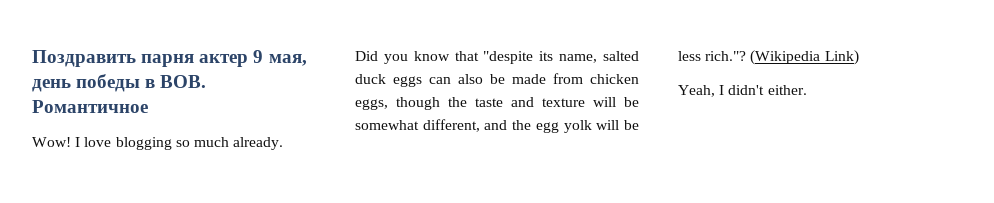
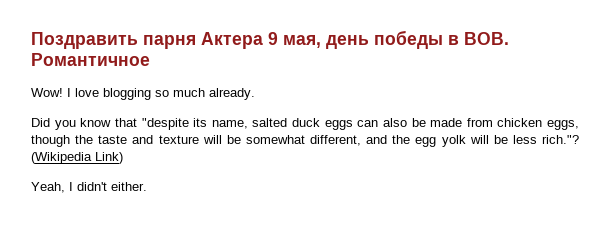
[199,54,249,67] актер -> [201,32,263,49] Актера

